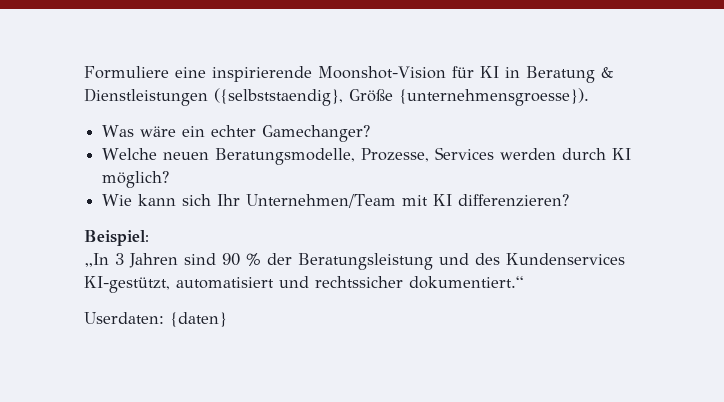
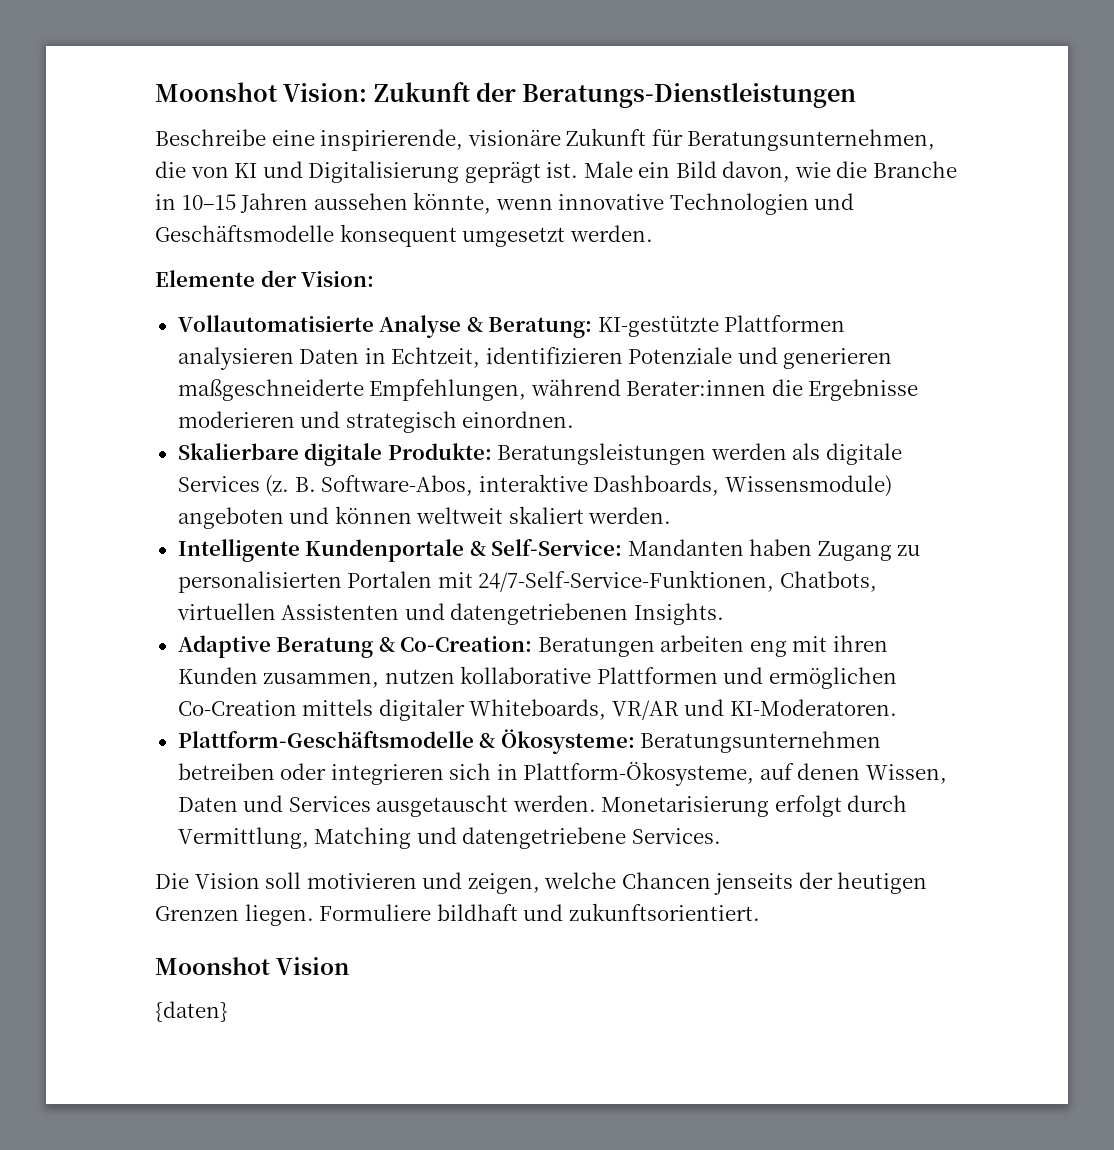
[84,66,613,83] [84,88,589,106] [102,125,371,142] [102,147,632,165] [102,171,170,188] [102,194,570,208] [84,230,149,246] [84,253,625,270] [84,276,524,293] [84,312,164,324] Formuliere eine inspirierende Moonshot-Vision für KI in Beratung & Dienstleistungen ({selbststaendig}, Größe {unternehmensgroesse}). // Was wäre ein echter Gamechanger? // Welche neuen Beratungsmodelle, Prozesse, Services werden durch KI möglich? // Wie kann sich Ihr Unternehmen/Team mit KI differenzieren? // Beispiel: // „In 3 Jahren sind 90 % der Beratungsleistung und des Kundenservices KI-gestützt, automatisiert und rechtssicher dokumentiert.“ // Userdaten: -> [155,82,857,108] [155,128,936,151] [155,161,957,183] [155,192,855,215] [155,224,653,247] [155,270,375,287] [177,315,846,338] [177,347,893,370] [177,379,919,401] [177,411,575,433] [177,443,902,466] [177,474,892,497] [177,506,672,529] [177,539,921,562] [177,570,877,593] [176,603,724,625] [177,635,888,658] [177,666,897,689] [177,699,897,721] [177,729,882,754] [177,761,947,786] [177,795,908,817] [177,827,721,849] [155,872,928,895] [155,903,760,926] [155,957,350,975] Moonshot Vision: Zukunft der Beratungs‑Dienstleistungen // Beschreibe eine inspirierende, visionäre Zukunft für Beratungsunternehmen, die von KI und Digitalisierung geprägt ist. Male ein Bild davon, wie die Branche in 10–15 Jahren aussehen könnte, wenn innovative Technologien und Geschäftsmodelle konsequent umgesetzt werden. // Elemente der Vision: // Vollautomatisierte Analyse & Beratung: KI‑gestützte Plattformen analysieren Daten in Echtzeit, identifizieren Potenziale und generieren maßgeschneiderte Empfehlungen, während Berater:innen die Ergebnisse moderieren und strategisch einordnen. // Skalierbare digitale Produkte: Beratungsleistungen werden als digitale Services (z. B. Software‑Abos, interaktive Dashboards, Wissensmodule) angeboten und können weltweit skaliert werden. // Intelligente Kundenportale & Self‑Service: Mandanten haben Zugang zu personalisierten Portalen mit 24/7‑Self‑Service‑Funktionen, Chatbots, virtuellen Assistenten und datengetriebenen Insights. // Adaptive Beratung & Co‑Creation: Beratungen arbeiten eng mit ihren Kunden zusammen, nutzen kollaborative Plattformen und ermöglichen Co‑Creation mittels digitaler Whiteboards, VR/AR und KI‑Moderatoren. // Plattform‑Geschäftsmodelle & Ökosysteme: Beratungsunternehmen betreiben oder integrieren sich in Plattform‑Ökosysteme, auf denen Wissen, Daten und Services ausgetauscht werden. Monetarisierung erfolgt durch Vermittlung, Matching und datengetriebene Services. // Die Vision soll motivieren und zeigen, welche Chancen jenseits der heutigen Grenzen liegen. Formuliere bildhaft und zukunftsorientiert. // Moonshot Vision //

